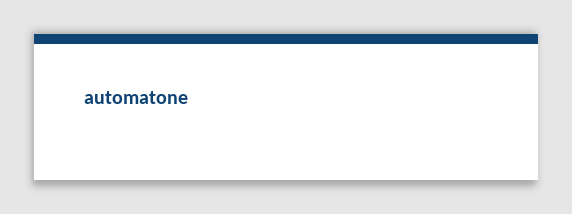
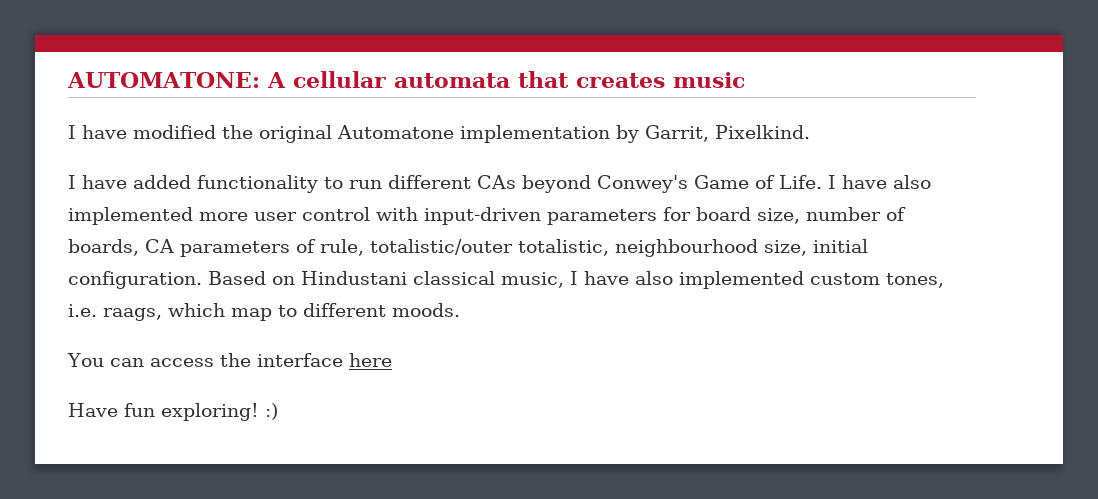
[84,91,188,104] automatone -> [67,71,745,88] [68,125,810,143] [68,175,931,193] [68,207,906,225] [68,239,868,257] [68,271,944,289] [68,303,460,321] [67,353,392,367] [68,403,278,421] AUTOMATONE: A cellular automata that creates music // I have modified the original Automatone implementation by Garrit, Pixelkind. // I have added functionality to run different CAs beyond Conwey's Game of Life. I have also implemented more user control with input-driven parameters for board size, number of boards, CA parameters of rule, totalistic/outer totalistic, neighbourhood size, initial configuration. Based on Hindustani classical music, I have also implemented custom tones, i.e. raags, which map to different moods. // You can access the interface here // Have fun exploring! :)

